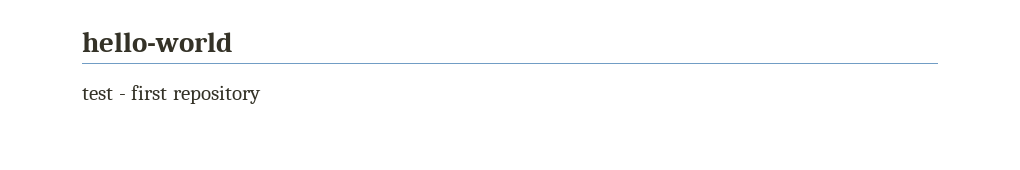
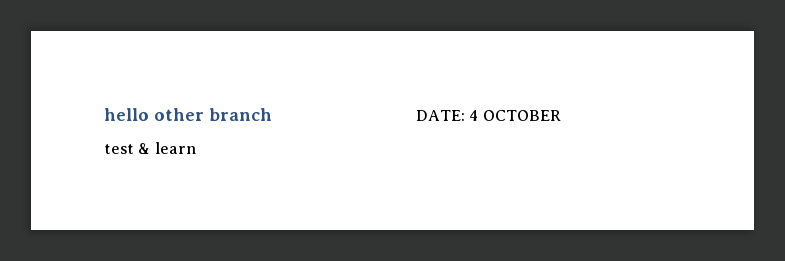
[82,31,233,52] [82,85,261,104] hello-world // test - first repository -> [104,108,272,121] [104,142,196,154] [416,110,561,121] hello other branch // test & learn // DATE: 4 OCTOBER

